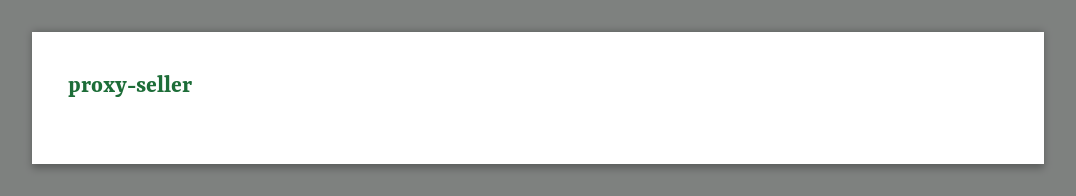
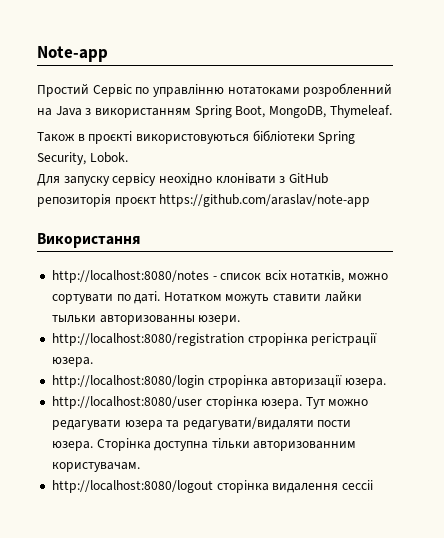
[68,75,192,97] proxy-seller -> [37,46,108,62] [37,83,393,97] [37,105,392,118] [37,130,356,144] [37,152,128,165] [37,173,328,186] [37,194,371,207] [37,233,140,248] [51,270,389,283] [51,290,362,304] [51,315,241,325] [51,333,378,346] [51,357,93,367] [51,375,386,388] [51,396,369,409] [51,417,352,430] [51,438,357,451] [51,462,140,472] [51,480,373,493] Note-app // Простий Сервіс по управлінню нотатоками розробленний на Java з використанням Spring Boot, MongoDB, Thymeleaf. // Також в проєкті використовуються бібліотеки Spring Security, Lobok. // Для запуску сервісу неохідно клонівати з GitHub репозиторія проєкт https://github.com/araslav/note-app // Використання // http://localhost:8080/notes - список всіх нотатків, можно сортувати по даті. Нотатком можуть ставити лайки тыльки авторизованны юзери. // http://localhost:8080/registration строрінка регістрації юзера. // http://localhost:8080/login строрінка авторизації юзера. // http://localhost:8080/user сторінка юзера. Тут можно редагувати юзера та редагувати/видаляти пости юзера. Сторінка доступна тільки авторизованним користувачам. // http://localhost:8080/logout сторінка видалення сессіі

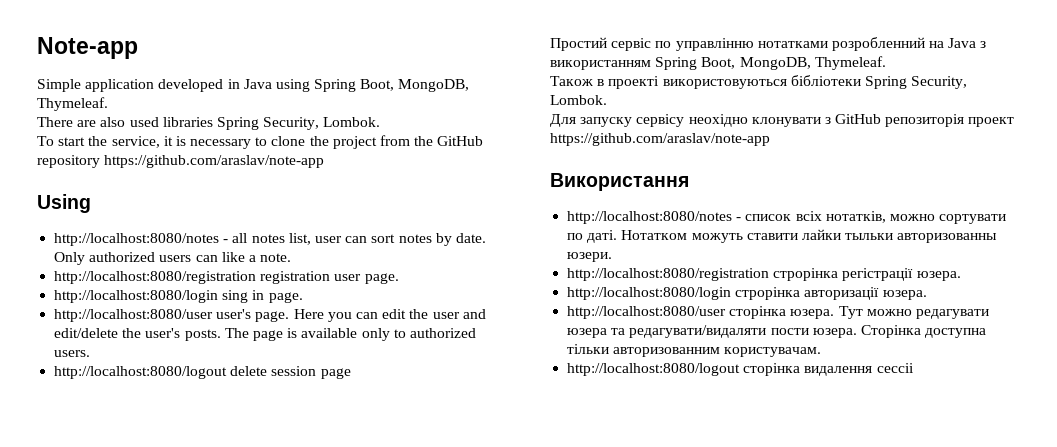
(108, 54) none -> [37,79,470,92] [37,97,108,111] [37,117,381,130] [37,135,484,149] [37,155,325,168] [37,194,91,213] [54,233,486,246] [54,252,292,265] [54,271,399,284] [54,290,303,303] [54,309,486,322] [54,328,476,341] [54,350,91,357] [54,366,351,379] // Simple application developed in Java using Spring Boot, MongoDB, Thymeleaf. // There are also used libraries Spring Security, Lombok. // To start the service, it is necessary to clone the project from the GitHub repository https://github.com/araslav/note-app // Using // http://localhost:8080/notes - all notes list, user can sort notes by date. Only authorized users can like a note. // http://localhost:8080/registration registration user page. // http://localhost:8080/login sing in page. // http://localhost:8080/user user's page. Here you can edit the user and edit/delete the user's posts. The page is available only to authorized users. // http://localhost:8080/logout delete session page
[92,84,132,97] Сервіс -> [611,38,652,51] сервіс
[227,87,300,95] нотатоками -> [757,41,828,48] нотатками
[88,131,133,144] проєкті -> [608,76,660,89] проекті
[89,152,128,163] Lobok. -> [550,95,607,105] Lombok.
[215,173,276,184] клонівати -> [751,117,821,127] клонувати
[114,197,156,207] проєкт -> [968,117,1015,127] проект

